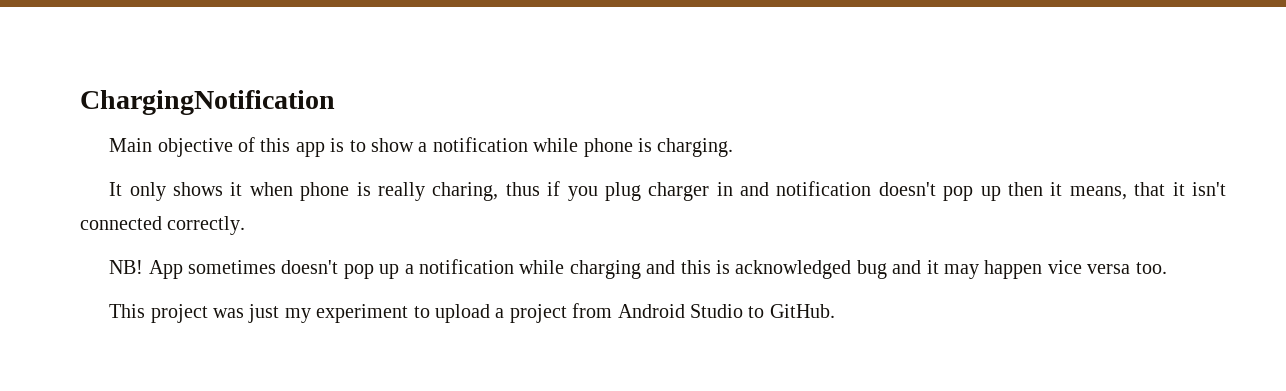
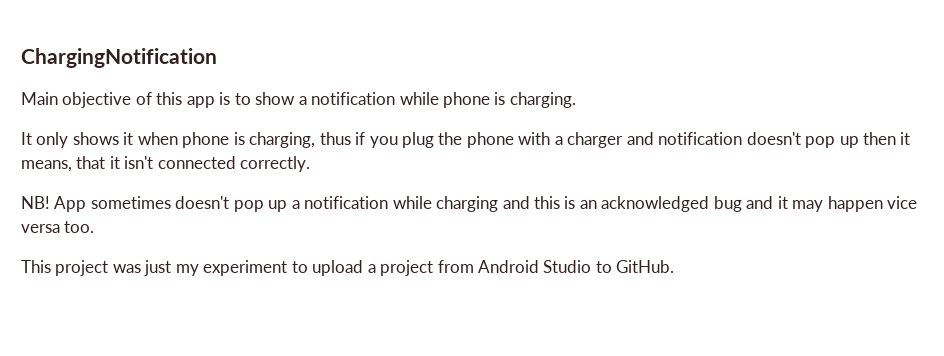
[377,182,499,201] really charing, -> [249,132,316,148] charging,
[648,182,733,201] charger in -> [438,132,624,148] the phone with a charger
(730, 267) none -> [579,200,597,209] an

